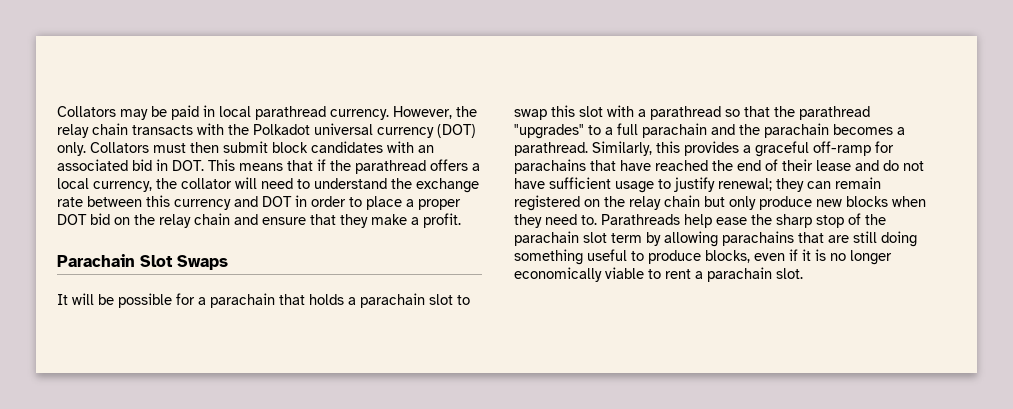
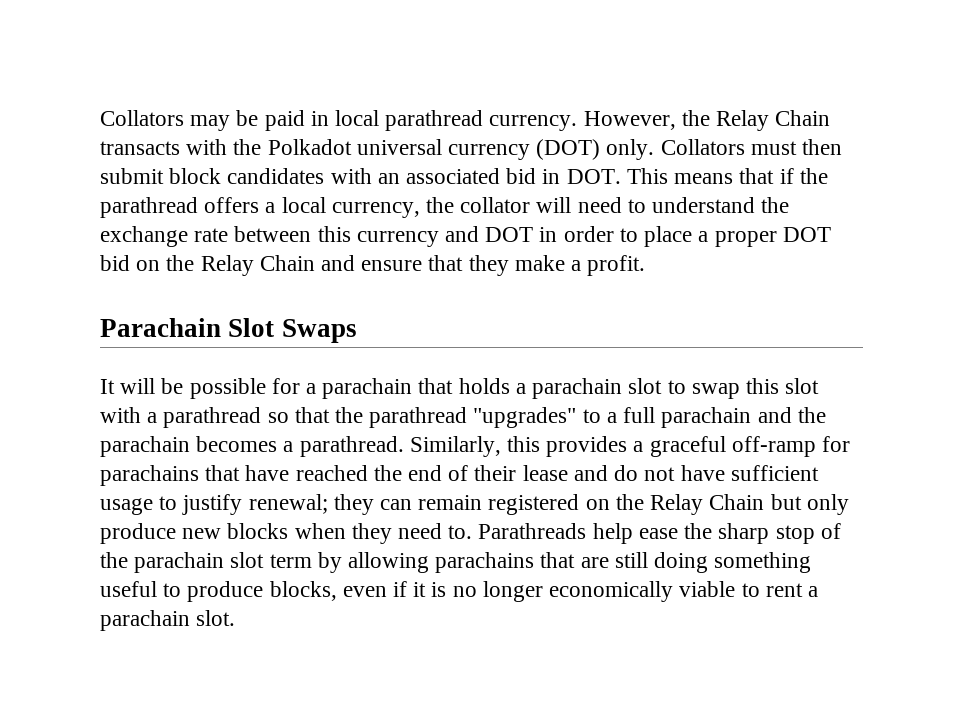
[57,123,128,138] relay chain -> [716,110,831,131] Relay Chain
[159,213,230,228] relay chain -> [200,255,315,276] Relay Chain
[629,195,700,210] relay chain -> [650,494,765,515] Relay Chain

